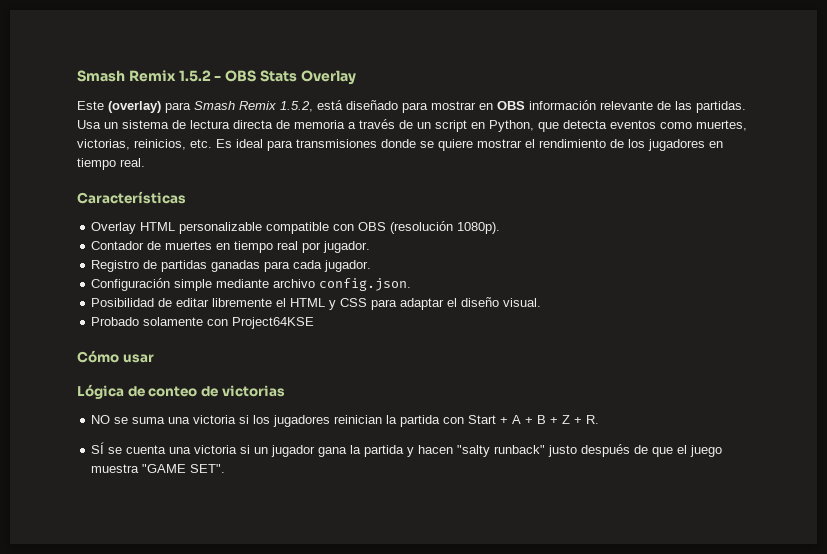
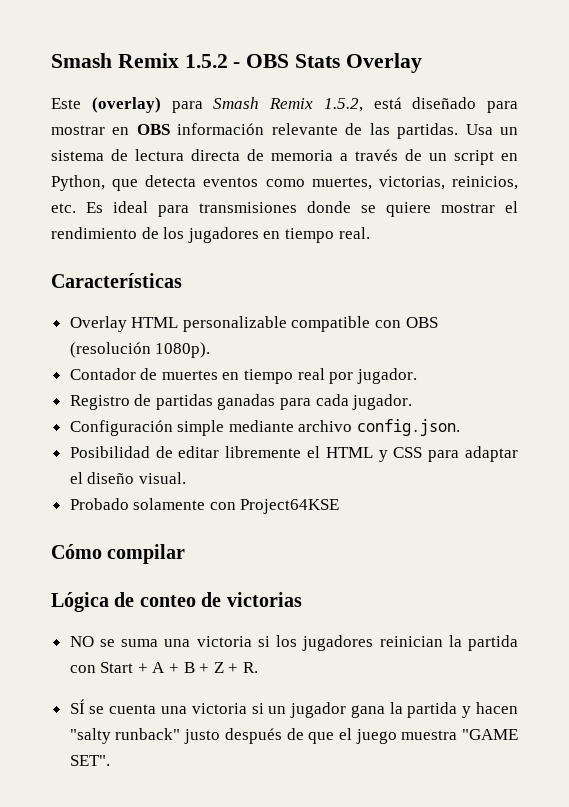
[122,354,154,363] usar -> [107,544,186,564] compilar

